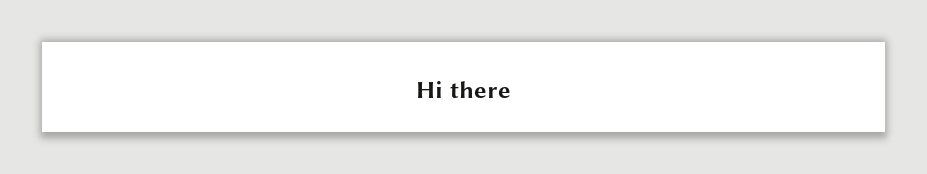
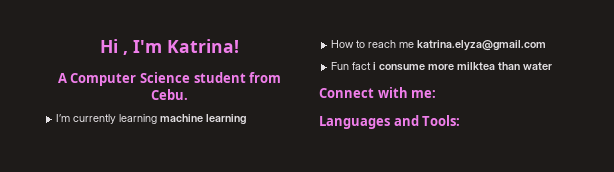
[449,81,511,98] there -> [123,39,239,55] [57,72,282,86] [151,89,188,100] [56,114,247,125] [331,40,547,51] [331,62,553,71] [319,87,437,98] [319,115,461,129] , I'm Katrina! // A Computer Science student from Cebu. // I’m currently learning machine learning // How to reach me katrina.elyza@gmail.com // Fun fact i consume more milktea than water // Connect with me: // Languages and Tools:

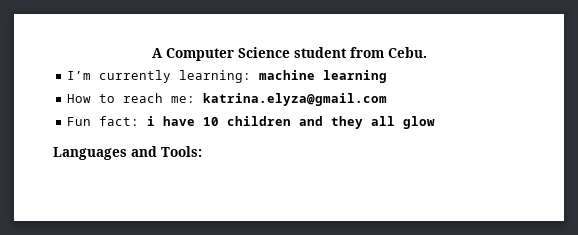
[100,39,239,55] Hi , I'm Katrina! // -> (151, 53) none
[119,114,158,124] learning -> [178,70,251,83] learning:
[399,42,415,48] me -> [170,96,195,103] me:
[352,62,553,71] [319,87,437,98] fact i consume more milktea than water // Connect with me: -> [98,116,435,129] fact: i have 10 children and they all glow

